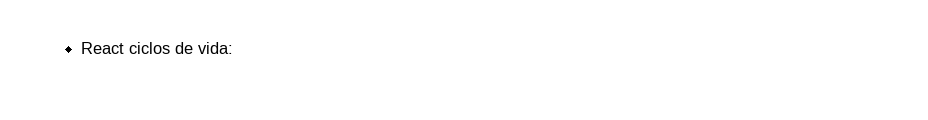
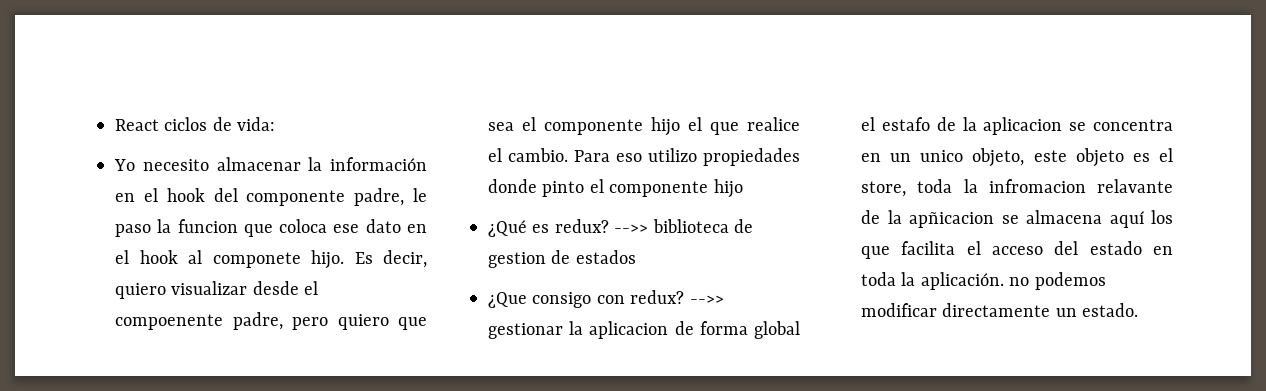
(234, 48) none -> [114,157,427,171] [115,188,427,206] [115,219,427,237] [115,250,427,269] [115,281,319,299] [115,312,427,330] [488,117,800,136] [488,148,800,166] [488,179,743,198] [488,219,753,237] [488,250,636,268] [488,290,724,308] [488,321,800,339] [861,117,1173,135] [861,148,1173,167] [861,179,1173,197] [861,210,1173,228] [861,241,1173,259] [861,272,1106,290] [861,303,1139,317] // Yo necesito almacenar la información en el hook del componente padre, le paso la funcion que coloca ese dato en el hook al componete hijo. Es decir, quiero visualizar desde el compoenente padre, pero quiero que sea el componente hijo el que realice el cambio. Para eso utilizo propiedades donde pinto el componente hijo // ¿Qué es redux? -->> biblioteca de gestion de estados // ¿Que consigo con redux? -->> gestionar la aplicacion de forma global el estafo de la aplicacion se concentra en un unico objeto, este objeto es el store, toda la infromacion relavante de la apñicacion se almacena aquí los que facilita el acceso del estado en toda la aplicación. no podemos modificar directamente un estado.

